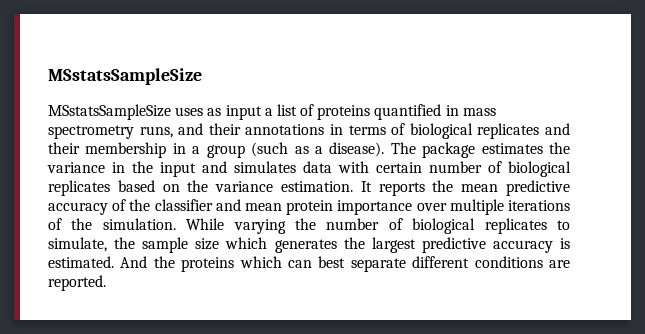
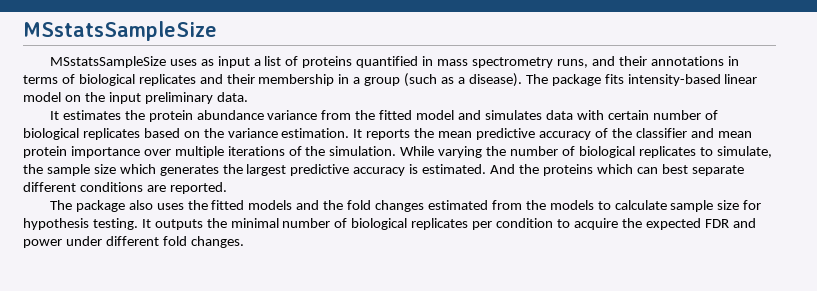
[481,142,570,154] [47,161,196,177] estimates the variance in the input -> [604,74,758,86] [23,92,248,104] [49,110,455,122] fits intensity-based linear model on the input preliminary data. // It estimates the protein abundance variance from the fitted model
(106, 283) none -> [49,200,762,212] [23,218,756,230] [23,236,244,248] // The package also uses the fitted models and the fold changes estimated from the models to calculate sample size for hypothesis testing. It outputs the minimal number of biological replicates per condition to acquire the expected FDR and power under different fold changes.

